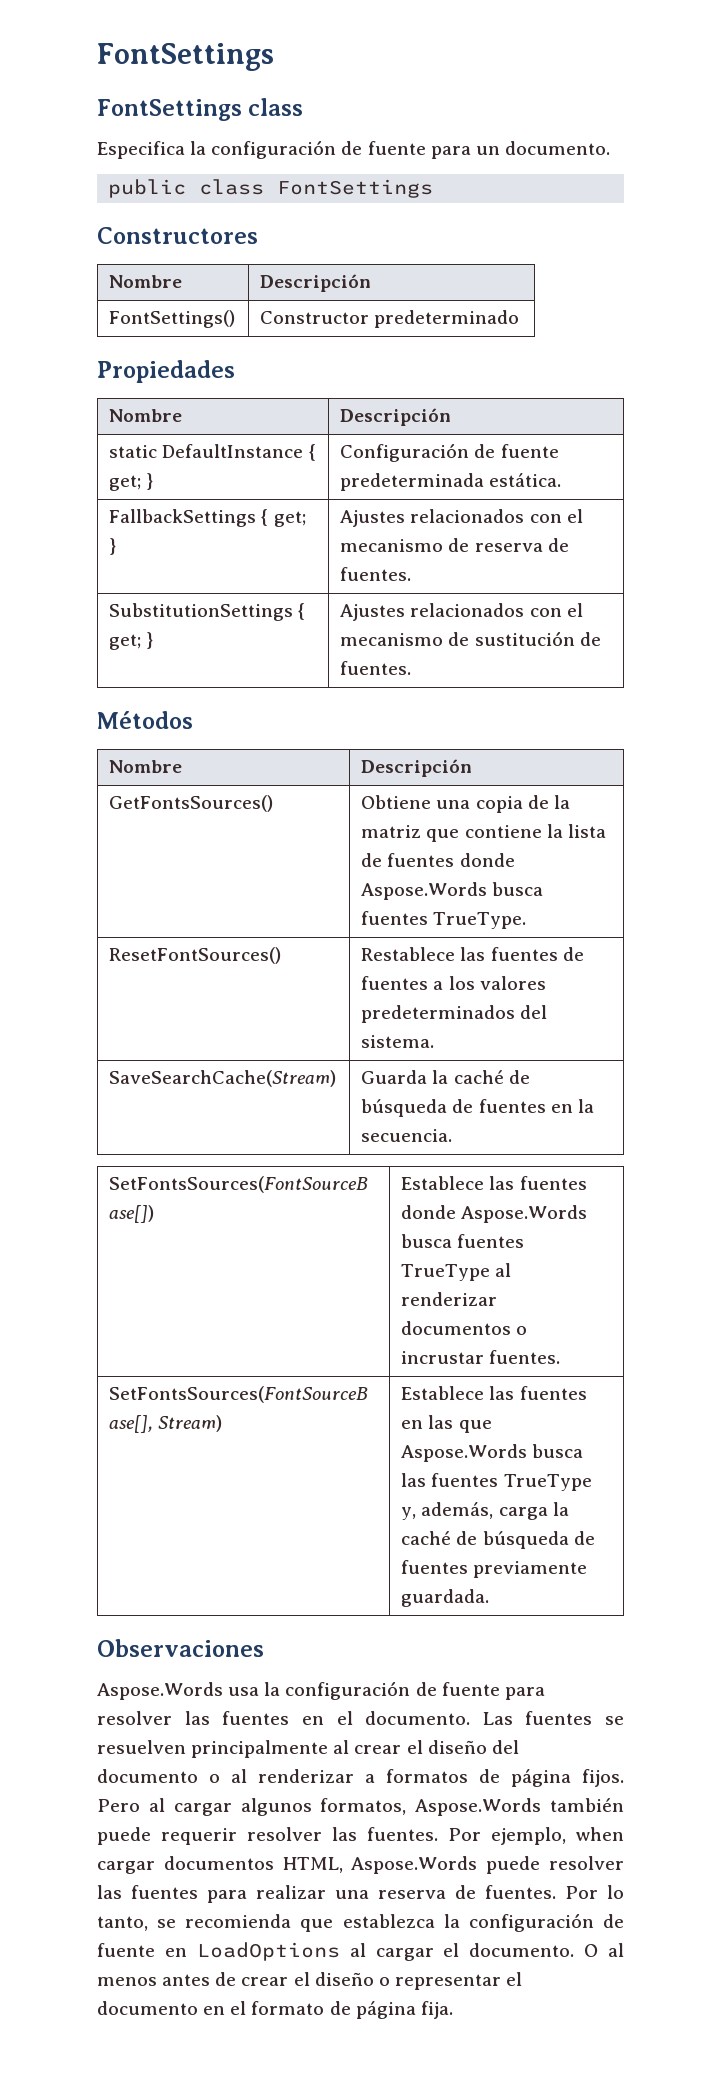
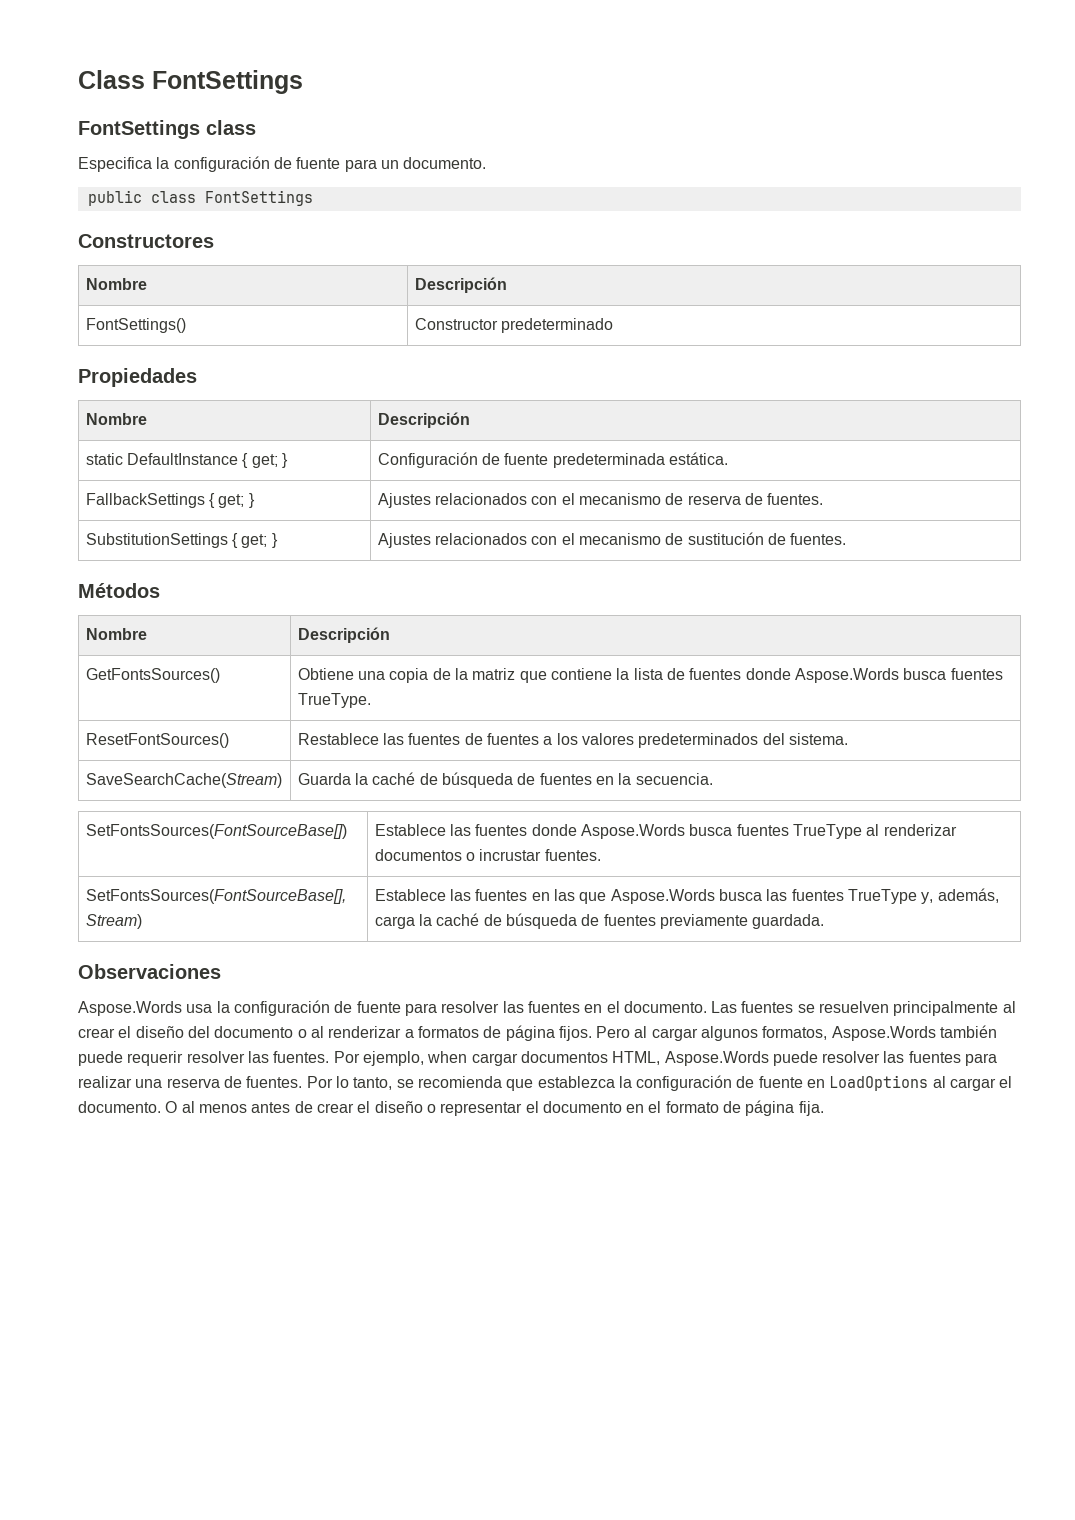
(97, 57) none -> [78,70,145,89] Class

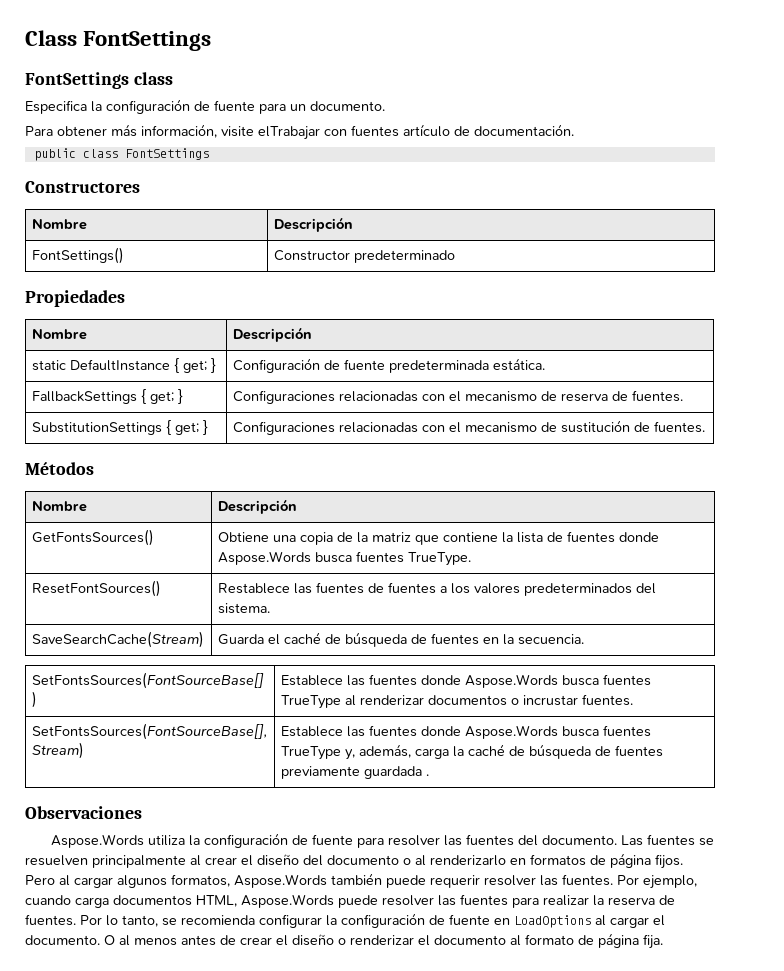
(487, 163) none -> [25,124,574,140] // Para obtener más información, visite elTrabajar con fuentes artículo de documentación.
[377,493,528,508] Ajustes relacionados -> [232,390,418,404] Configuraciones relacionadas
[377,533,528,548] Ajustes relacionados -> [232,421,418,435] Configuraciones relacionadas
[355,773,369,785] la -> [267,634,280,645] el
[531,889,788,904] en las que Aspose.Words busca las -> [420,725,599,739] donde Aspose.Words busca
[752,914,825,929] guardada. -> [363,766,429,779] guardada .
[186,1004,213,1013] usa -> [148,835,186,846] utiliza
[584,1001,620,1013] en el -> [518,835,539,846] del
[328,1026,414,1038] renderizar a -> [430,855,526,866] renderizarlo en
[427,1051,518,1066] when cargar -> [25,895,109,908] cuando carga
[135,1079,163,1088] una -> [593,895,604,906] la
[506,1076,615,1091] que establezca -> [259,914,322,928] configurar
[440,1102,523,1116] representar -> [350,935,414,945] renderizar
[626,1101,662,1113] en el -> [510,935,521,946] al

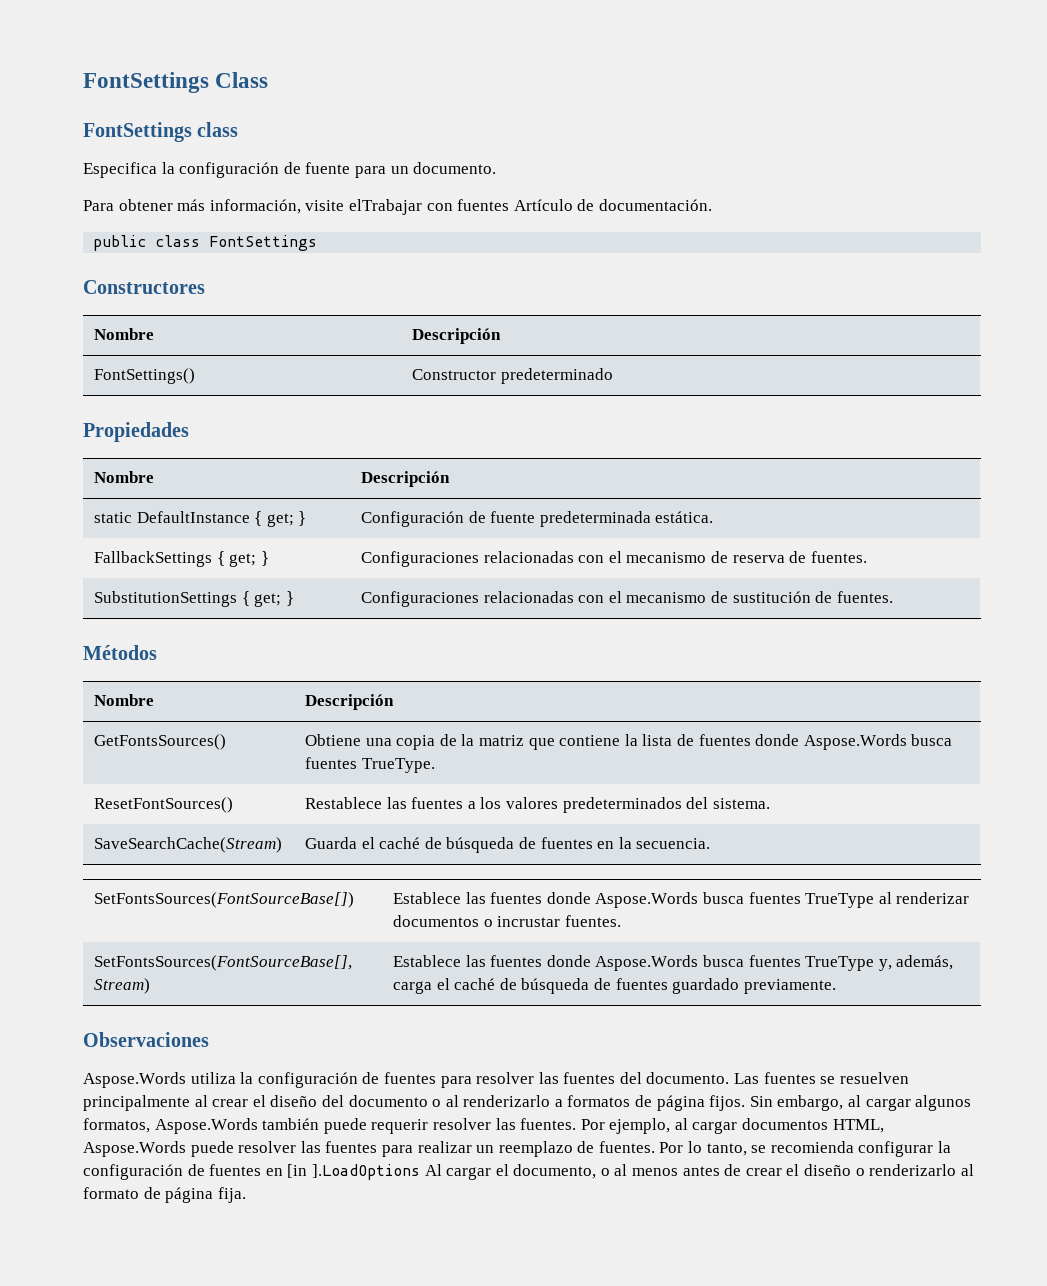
(25, 38) none -> [83,72,209,93] FontSettings
[83,31,212,51] FontSettings -> (269, 80) none
[403,124,450,137] artículo -> [513,199,573,211] Artículo
[367,582,436,594] de fuentes -> (464, 803) none
[452,744,663,759] [280,766,429,779] la caché de búsqueda de fuentes previamente guardada . -> [436,978,836,994] el caché de búsqueda de fuentes guardado previamente.
[312,834,354,845] fuente -> [383,1072,436,1084] fuentes
[510,858,526,865] en -> [554,1099,563,1107] a
[25,875,55,885] Pero -> [749,1095,844,1111] Sin embargo,
[25,895,109,908] cuando carga -> [674,1118,738,1134] al cargar
[593,895,655,906] la reserva -> [476,1141,573,1157] un reemplazo
[449,914,665,928] [25,935,115,945] fuente en LoadOptions al cargar el documento. O -> [209,1164,610,1180] fuentes en [in ].LoadOptions Al cargar el documento, o
[350,935,506,946] renderizar el documento -> [869,1164,957,1176] renderizarlo

